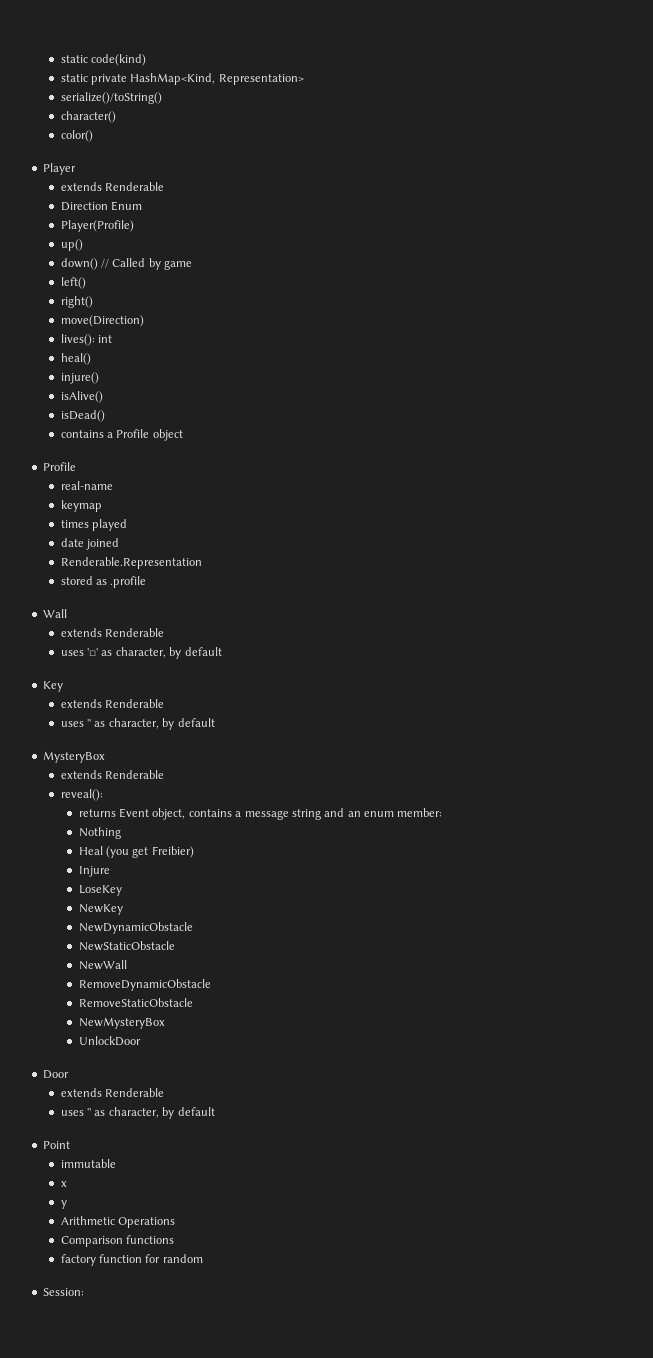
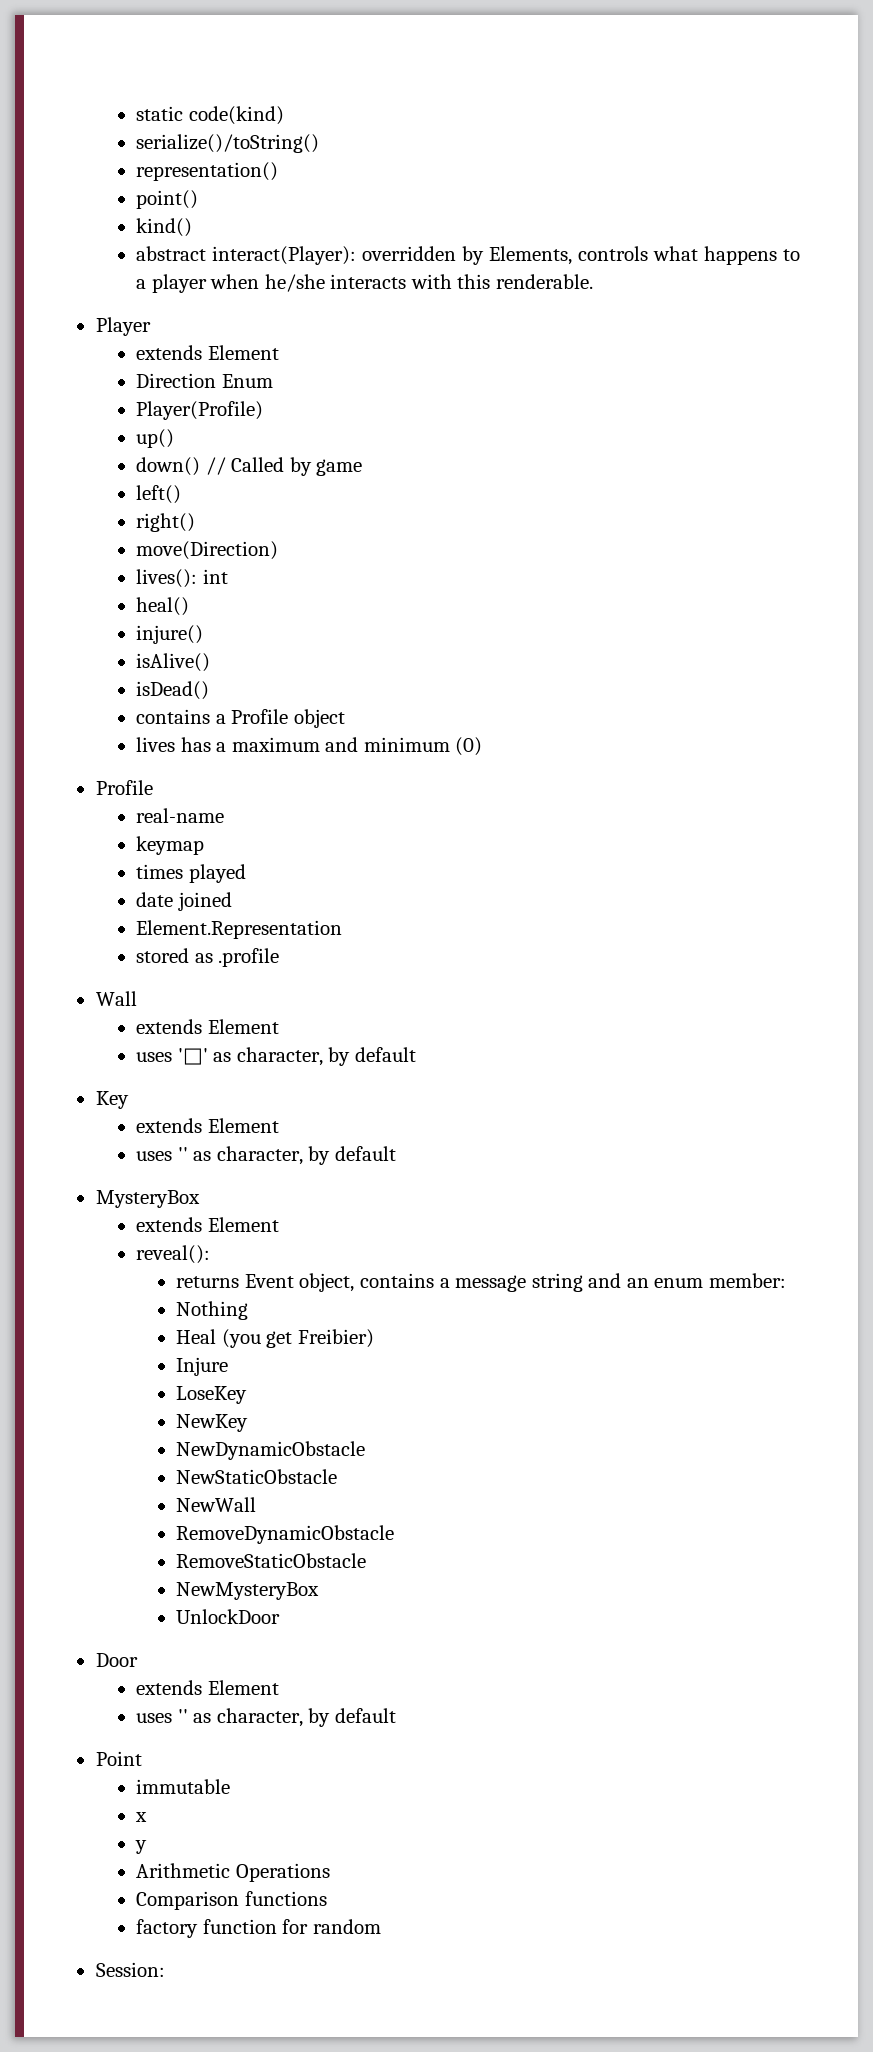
[60,73,304,85] [60,92,162,104] [60,111,116,123] [60,130,93,142] static private HashMap<Kind, Representation> // serialize()/toString() // character() // color() -> [135,134,319,153] [135,162,278,181] [135,190,198,209] [135,218,192,237] [135,246,801,265] [135,274,593,293] serialize()/toString() // representation() // point() // kind() // abstract interact(Player): overridden by Elements, controls what happens to a player when he/she interacts with this renderable.
[105,182,165,191] Renderable -> [207,345,279,360] Element
(183, 435) none -> [135,737,483,756] // lives has a maximum and minimum (0)
[60,557,202,569] Renderable.Representation -> [135,920,342,939] Element.Representation
[105,628,165,637] Renderable -> [207,1019,279,1034] Element
[105,699,165,708] Renderable -> [207,1118,279,1133] Element
[105,770,165,779] Renderable -> [207,1217,279,1232] Element
[105,1088,165,1097] Renderable -> [207,1680,279,1695] Element

